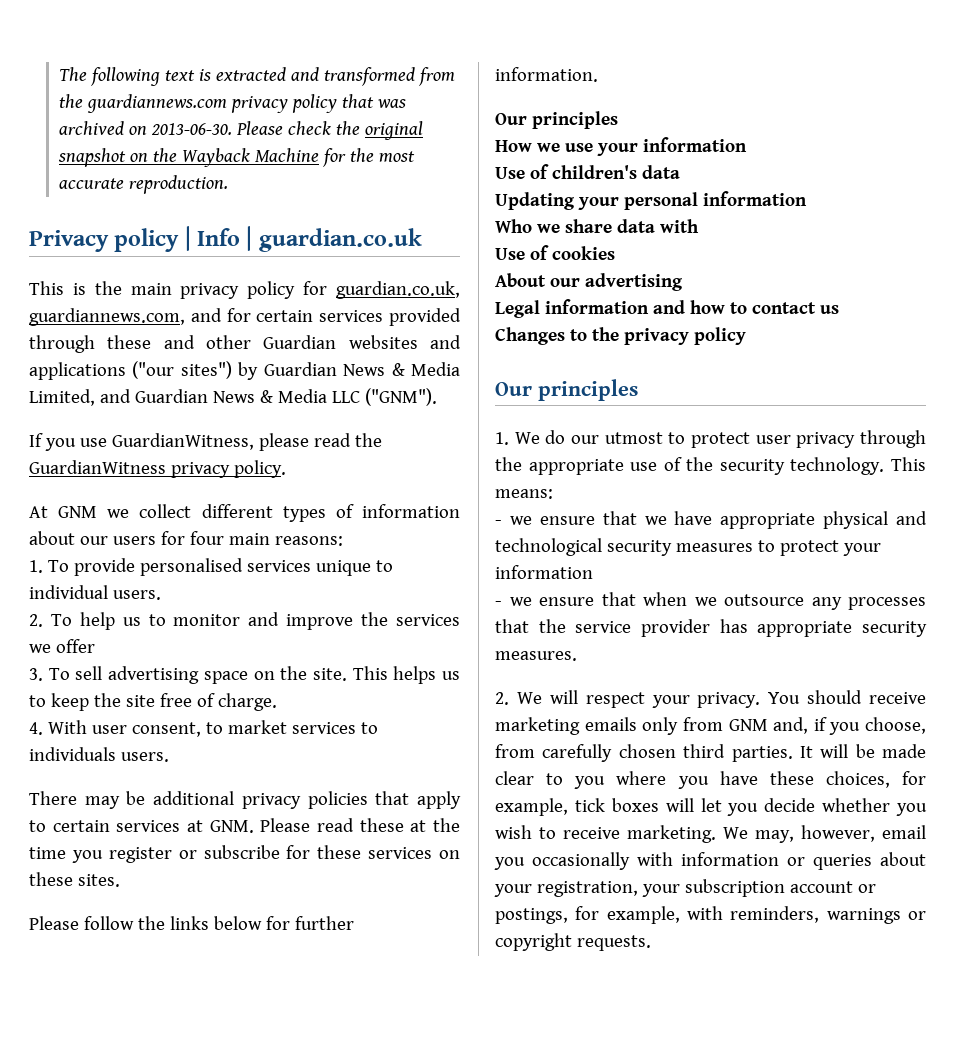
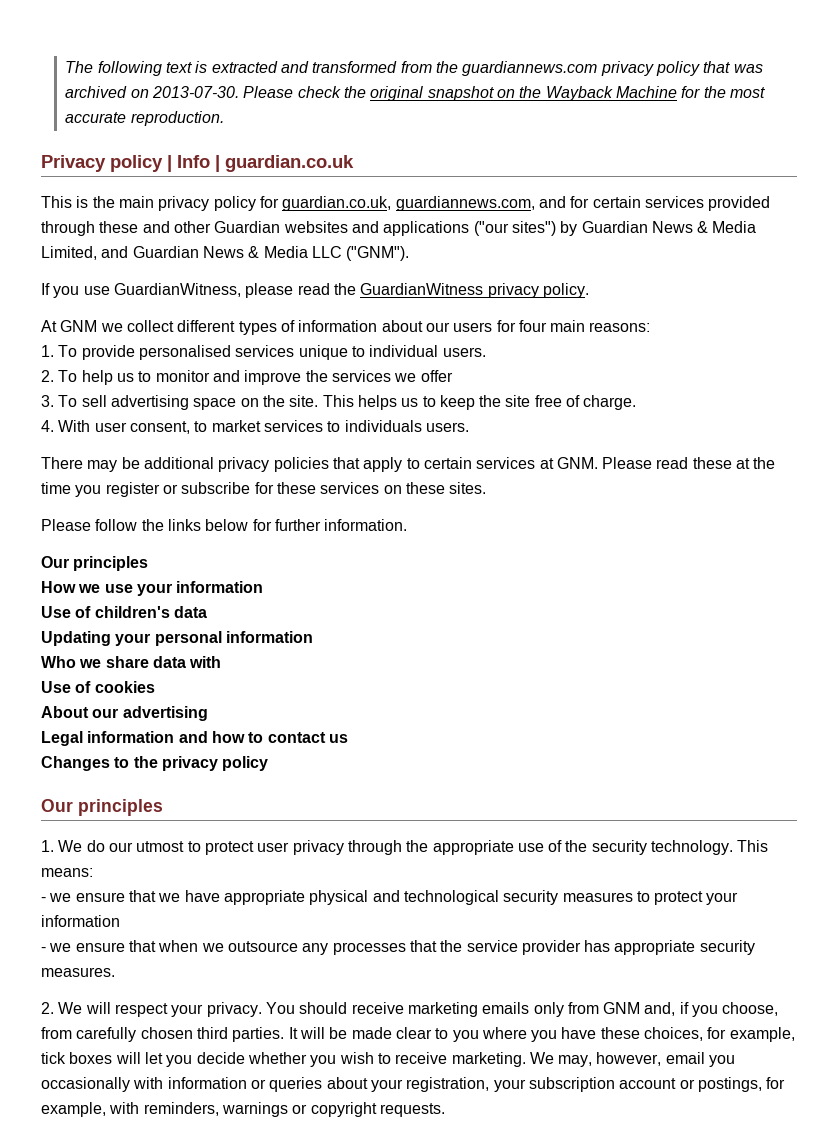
[150,123,232,135] 2013-06-30. -> [152,86,240,98] 2013-07-30.

